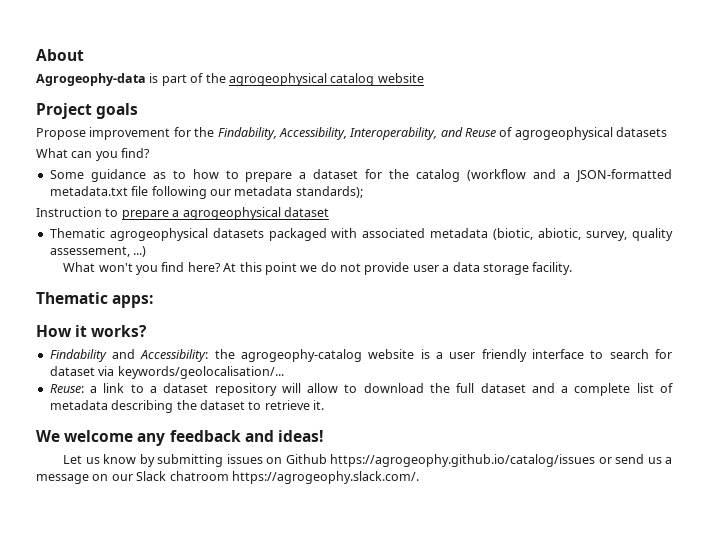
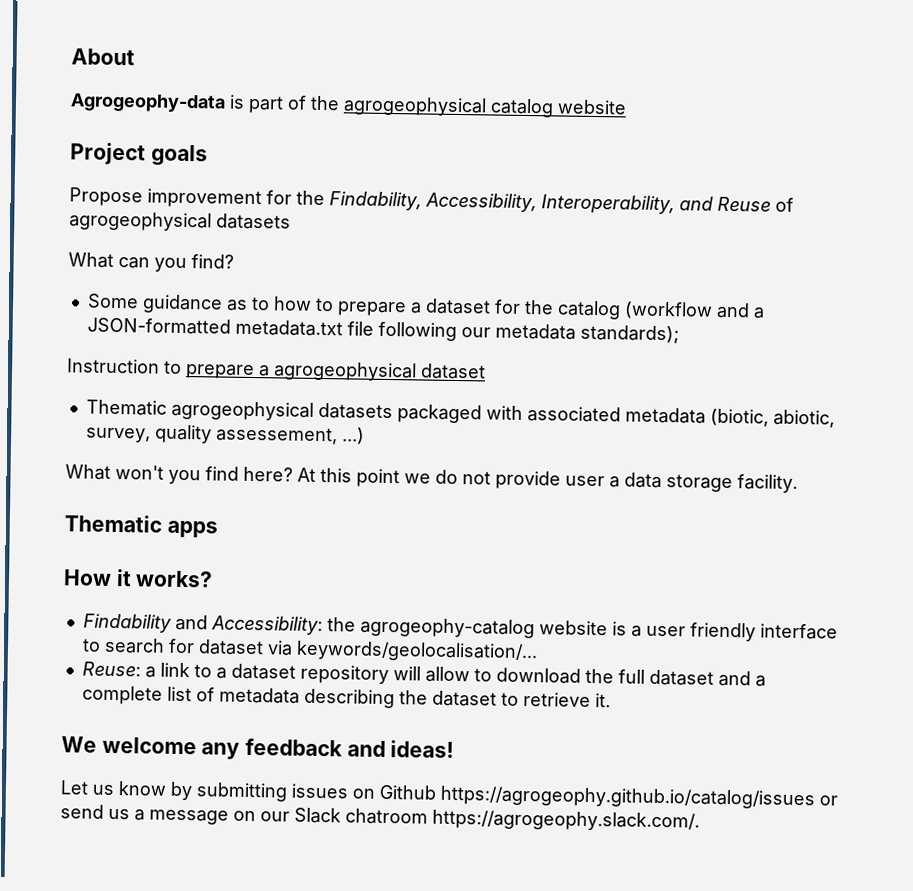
[112,295,154,308] apps: -> [166,520,218,539] apps

